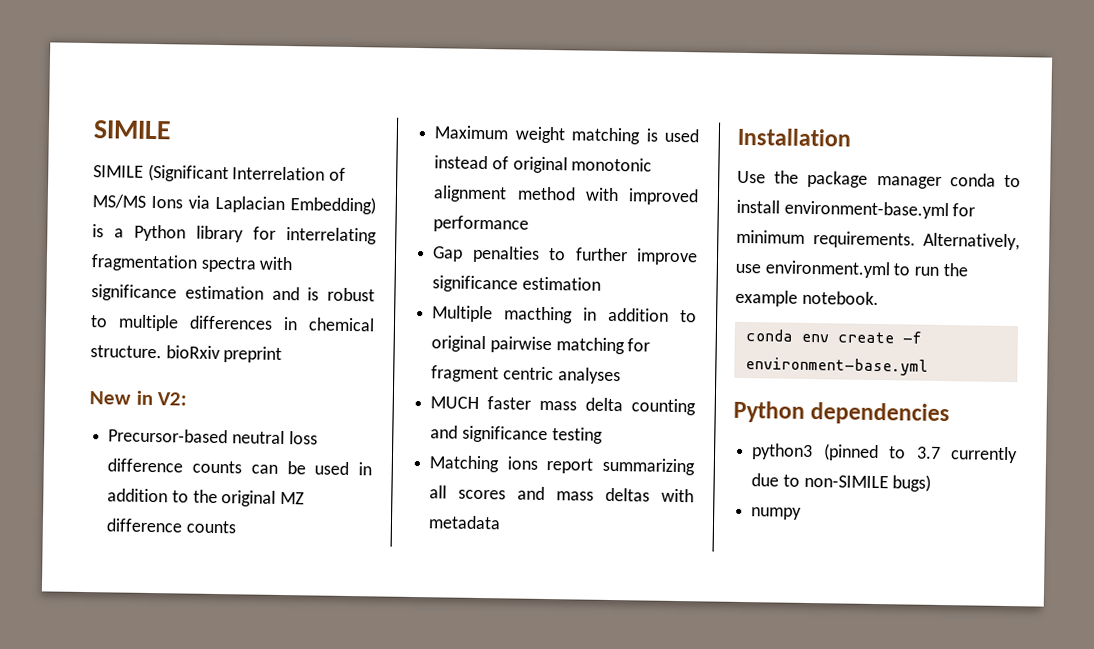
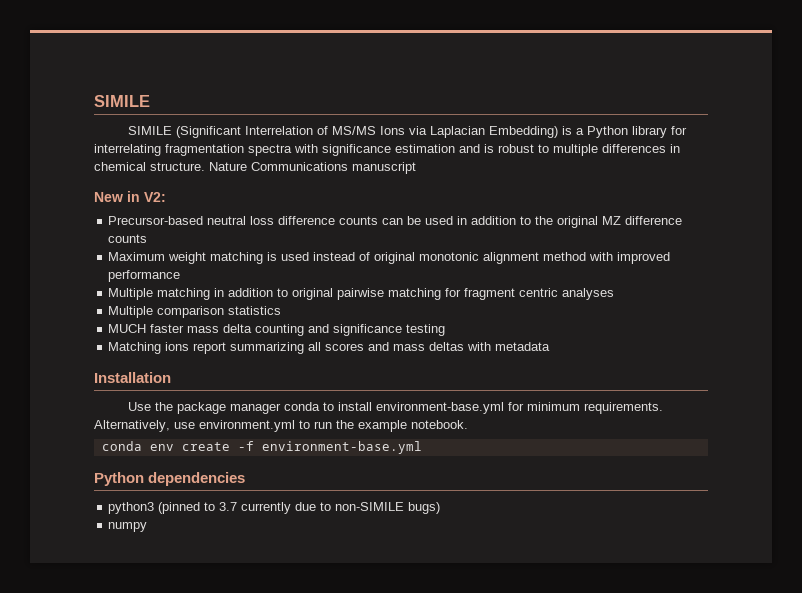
[165,345,283,363] bioRxiv preprint -> [209,162,416,174] Nature Communications manuscript
[432,245,698,266] [432,275,601,293] [432,305,574,324] // Gap penalties to further improve significance estimation // Multiple macthing -> [108,288,211,300] // Multiple matching
(621, 376) none -> [108,306,282,318] // Multiple comparison statistics

